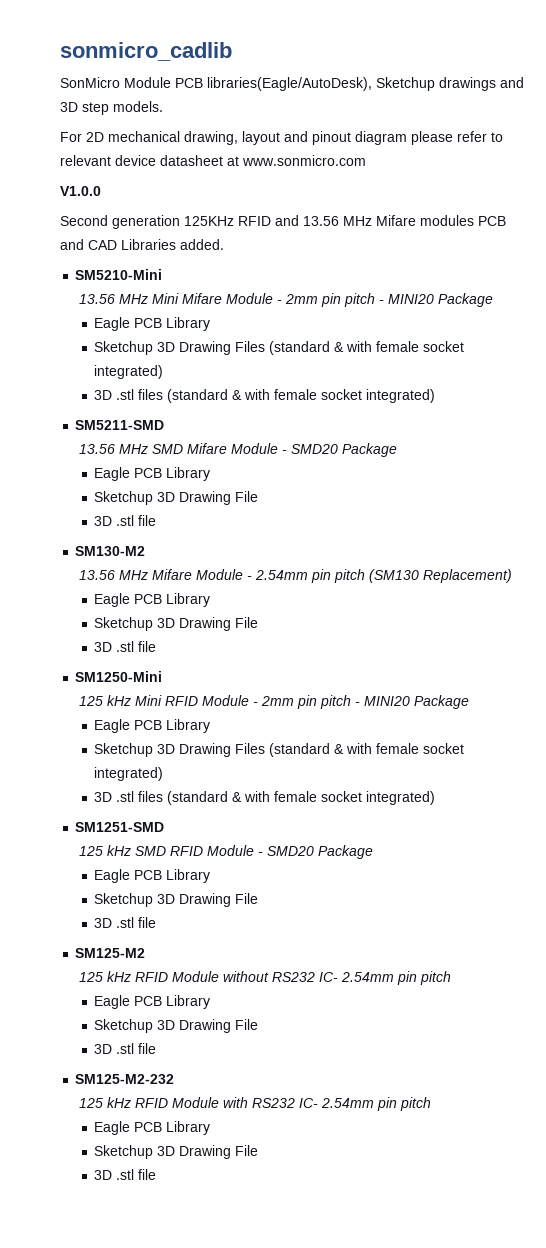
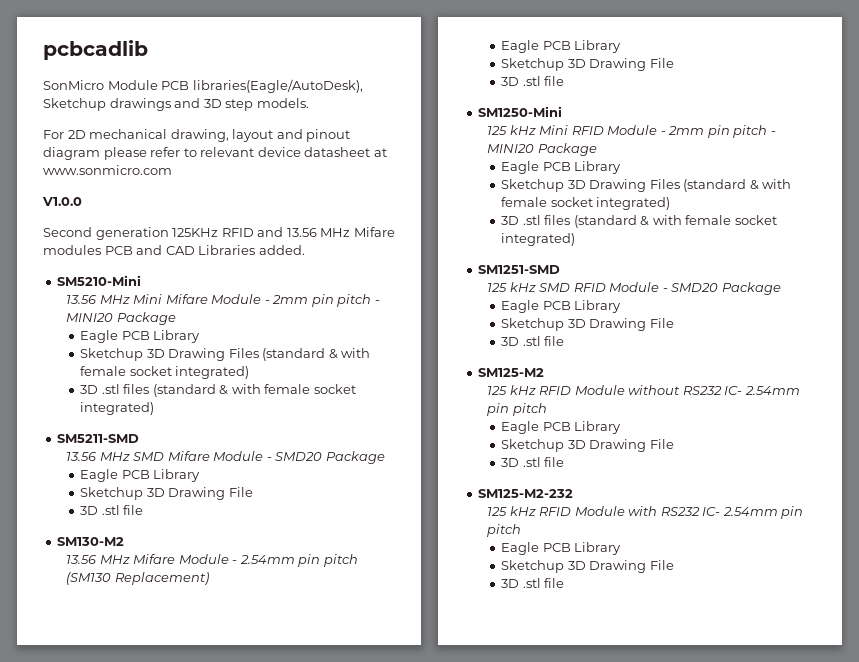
[60,42,232,61] sonmicro_cadlib -> [43,40,148,60] pcbcadlib

